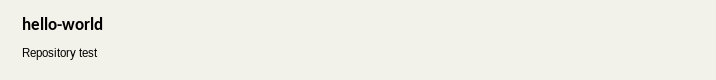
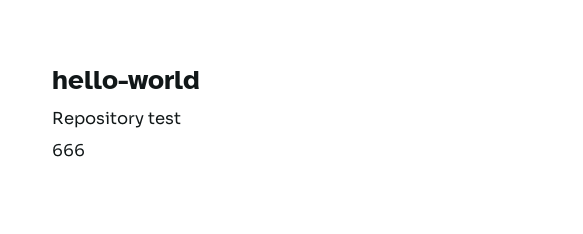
(99, 52) none -> [52,143,85,157] // 666

